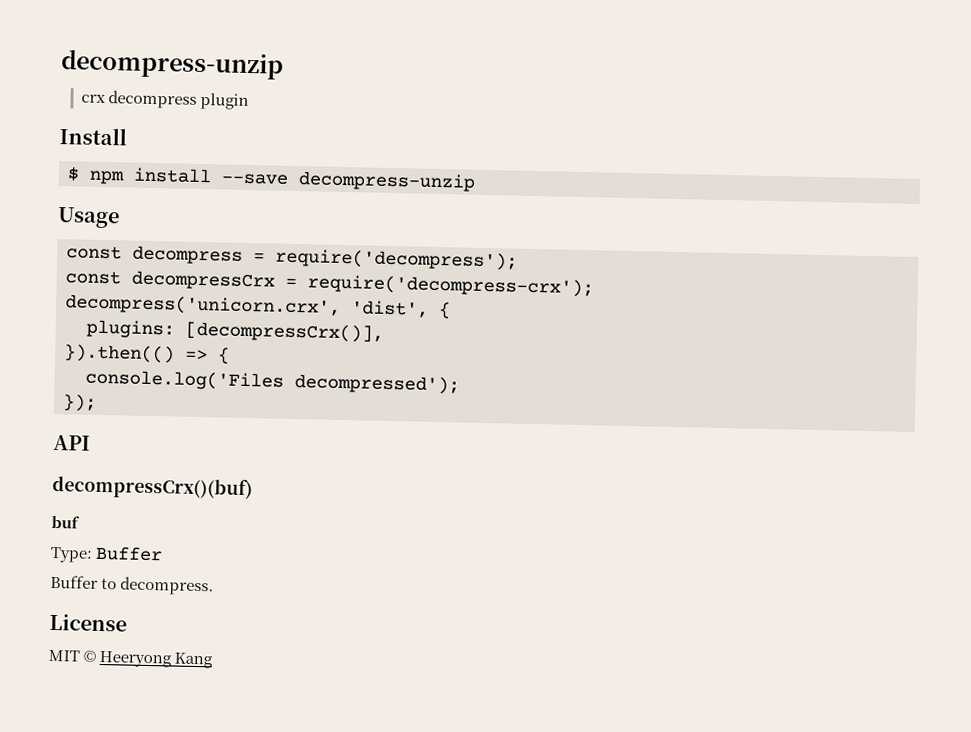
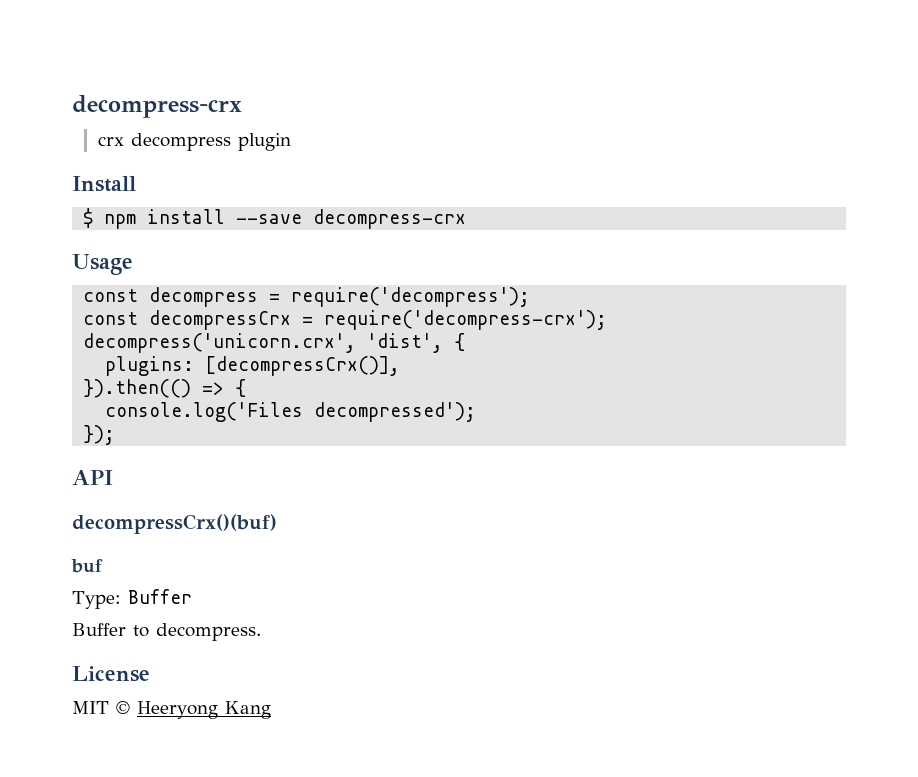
[61,49,284,80] decompress-unzip -> [72,95,242,118] decompress-crx
[298,171,476,192] decompress-unzip -> [313,209,467,229] decompress-crx

